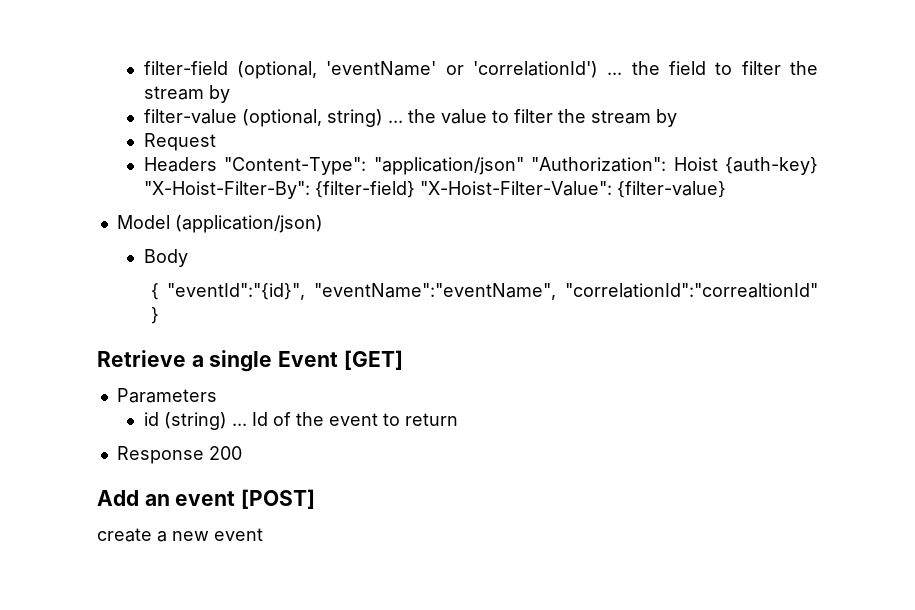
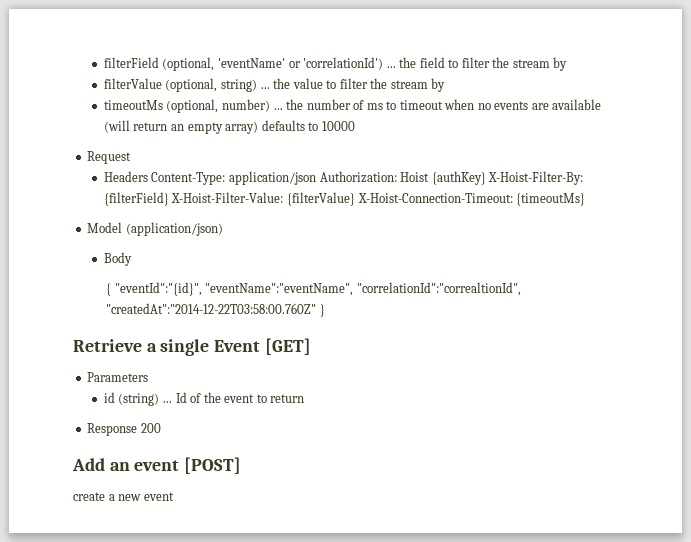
[143,61,228,75] filter-field -> [103,57,159,68] filterField
[143,109,237,124] filter-value -> [103,78,162,89] filterValue
[143,133,216,151] [143,157,818,175] [143,181,726,199] Request // Headers "Content-Type": "application/json" "Authorization": Hoist {auth-key} "X-Hoist-Filter-By": {filter-field} "X-Hoist-Filter-Value": {filter-value} -> [103,99,602,113] [103,120,355,134] [87,151,132,164] [103,171,584,185] [103,192,586,206] timeoutMs (optional, number) ... the number of ms to timeout when no events are available (will return an empty array) defaults to 10000 // Request // Headers Content-Type: application/json Authorization: Hoist {authKey} X-Hoist-Filter-By: {filterField} X-Hoist-Filter-Value: {filterValue} X-Hoist-Connection-Timeout: {timeoutMs}
[565,283,818,298] "correlationId":"correaltionId" -> [356,282,521,296] [106,303,317,314] "correlationId":"correaltionId", "createdAt":"2014-12-22T03:58:00.760Z"

